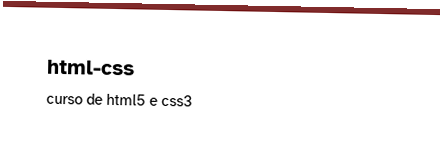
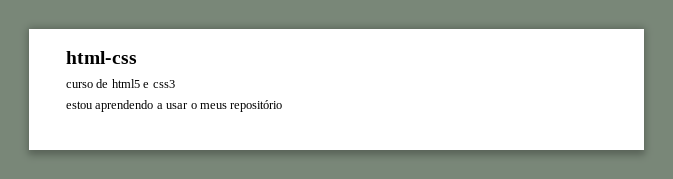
(193, 100) none -> [66,100,283,112] // estou aprendendo a usar o meus repositório

